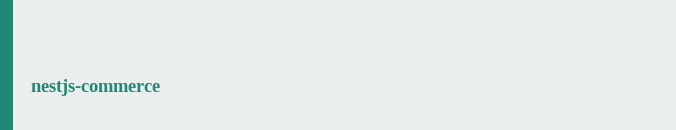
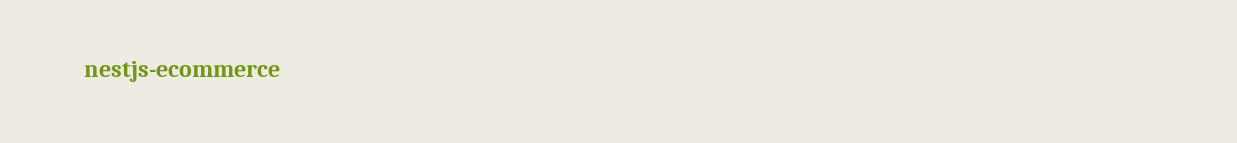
[31,79,160,96] nestjs-commerce -> [84,61,280,82] nestjs-ecommerce

